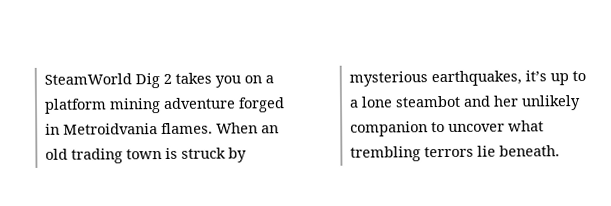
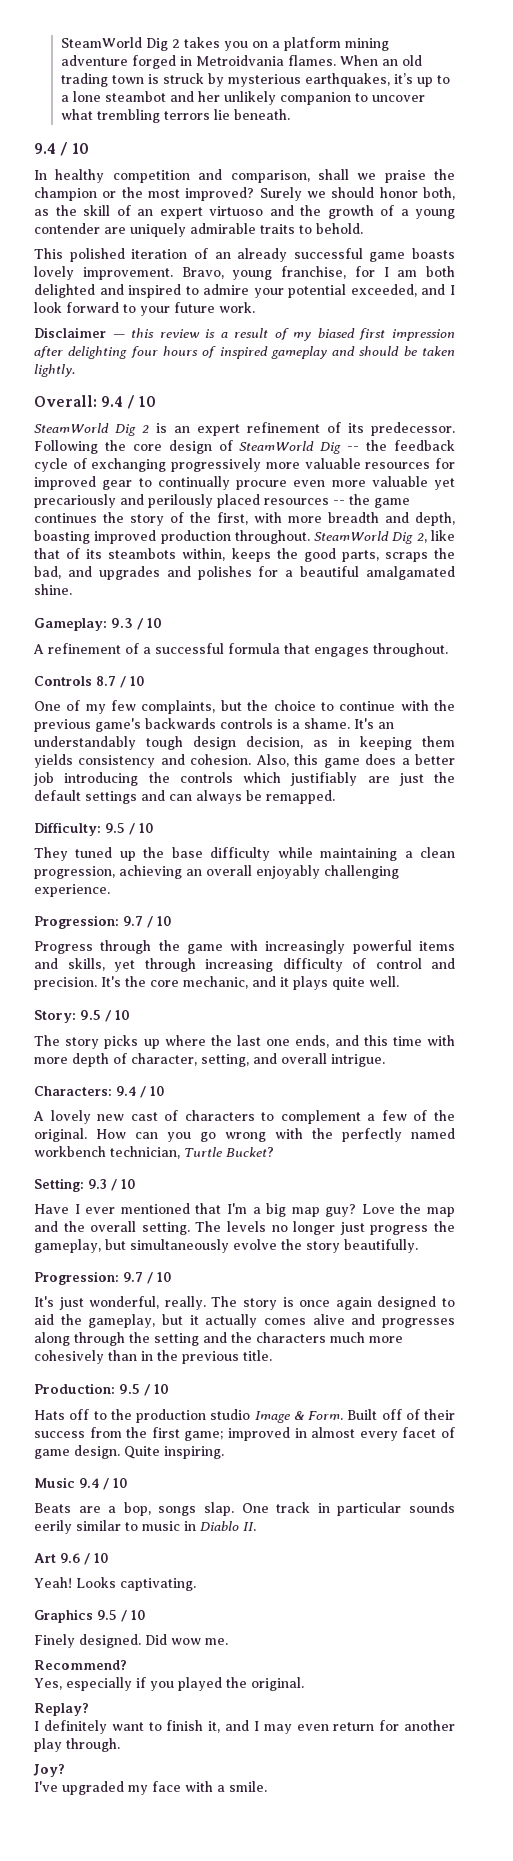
(561, 151) none -> [34,142,89,156] [34,169,455,183] [34,187,455,201] [34,205,455,219] [34,223,363,237] [34,248,455,262] [34,266,455,280] [34,284,455,298] [34,302,255,316] [34,327,455,341] [34,346,456,359] [34,364,75,377] [34,395,156,409] [34,422,455,436] [34,440,456,454] [34,458,456,472] [34,476,455,490] [34,494,410,508] [34,512,455,526] [34,530,455,544] [34,548,456,562] [34,566,455,580] [34,584,72,595] [34,618,162,631] [33,643,448,657] [34,676,144,688] [34,700,456,714] [34,718,394,732] [34,736,455,750] [34,754,456,768] [33,772,455,786] [34,790,335,804] [34,822,153,836] [34,847,456,861] [34,865,399,879] [34,884,110,897] [34,915,171,929] [34,940,455,954] [34,958,455,972] [34,976,399,990] [34,1010,130,1023] [34,1035,456,1049] [34,1053,385,1067] [34,1086,164,1098] [33,1110,455,1124] [34,1128,455,1142] [34,1146,274,1159] [34,1178,135,1192] [34,1203,455,1217] [34,1221,456,1235] [34,1239,418,1253] [34,1271,171,1285] [34,1296,456,1310] [34,1314,456,1328] [34,1332,403,1346] [34,1350,272,1364] [34,1383,169,1396] [34,1409,455,1423] [34,1427,456,1441] [34,1445,224,1459] [34,1477,127,1490] [34,1502,455,1516] [34,1520,256,1534] [34,1553,108,1565] [34,1577,196,1591] [34,1609,145,1623] [34,1634,228,1648] [34,1660,127,1670] [34,1677,304,1691] [34,1703,89,1716] [34,1720,455,1734] [34,1738,120,1752] [33,1764,65,1777] [34,1781,267,1795] // 9.4 / 10 // In healthy competition and comparison, shall we praise the champion or the most improved? Surely we should honor both, as the skill of an expert virtuoso and the growth of a young contender are uniquely admirable traits to behold. // This polished iteration of an already successful game boasts lovely improvement. Bravo, young franchise, for I am both delighted and inspired to admire your potential exceeded, and I look forward to your future work. // Disclaimer — this review is a result of my biased first impression after delighting four hours of inspired gameplay and should be taken lightly. // Overall: 9.4 / 10 // SteamWorld Dig 2 is an expert refinement of its predecessor. Following the core design of SteamWorld Dig -- the feedback cycle of exchanging progressively more valuable resources for improved gear to continually procure even more valuable yet precariously and perilously placed resources -- the game continues the story of the first, with more breadth and depth, boasting improved production throughout. SteamWorld Dig 2, like that of its steambots within, keeps the good parts, scraps the bad, and upgrades and polishes for a beautiful amalgamated shine. // Gameplay: 9.3 / 10 // A refinement of a successful formula that engages throughout. // Controls 8.7 / 10 // One of my few complaints, but the choice to continue with the previous game's backwards controls is a shame. It's an understandably tough design decision, as in keeping them yields consistency and cohesion. Also, this game does a better job introducing the controls which justifiably are just the default settings and can always be remapped. // Difficulty: 9.5 / 10 // They tuned up the base difficulty while maintaining a clean progression, achieving an overall enjoyably challenging experience. // Progression: 9.7 / 10 // Progress through the game with increasingly powerful items and skills, yet through increasing difficulty of control and precision. It's the core mechanic, and it plays quite well. // Story: 9.5 / 10 // The story picks up where the last one ends, and this time with more depth of character, setting, and overall intrigue. // Characters: 9.4 / 10 // A lovely new cast of characters to complement a few of the original. How can you go wrong with the perfectly named workbench technician, Turtle Bucket? // Setting: 9.3 / 10 // Have I ever mentioned that I'm a big map guy? Love the map and the overall setting. The levels no longer just progress the gameplay, but simultaneously evolve the story beautifully. // Progression: 9.7 / 10 // It's just wonderful, really. The story is once again designed to aid the gameplay, but it actually comes alive and progresses along through the setting and the characters much more cohesively than in the previous title. // Production: 9.5 / 10 // Hats off to the production studio Image & Form. Built off of their success from the first game; improved in almost every facet of game design. Quite inspiring. // Music 9.4 / 10 // Beats are a bop, songs slap. One track in particular sounds eerily similar to music in Diablo II. // Art 9.6 / 10 // Yeah! Looks captivating. // Graphics 9.5 / 10 // Finely designed. Did wow me. // Recommend? // Yes, especially if you played the original. // Replay? // I definitely want to finish it, and I may even return for another play through. // Joy? // I've upgraded my face with a smile.

